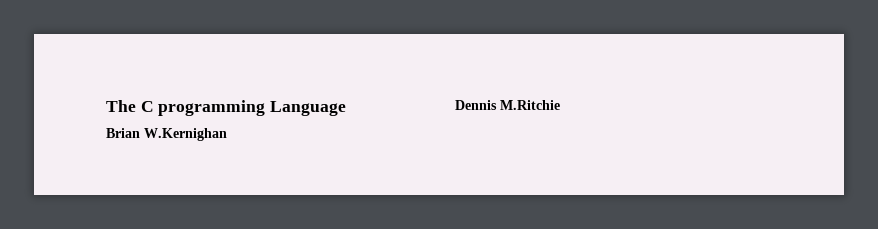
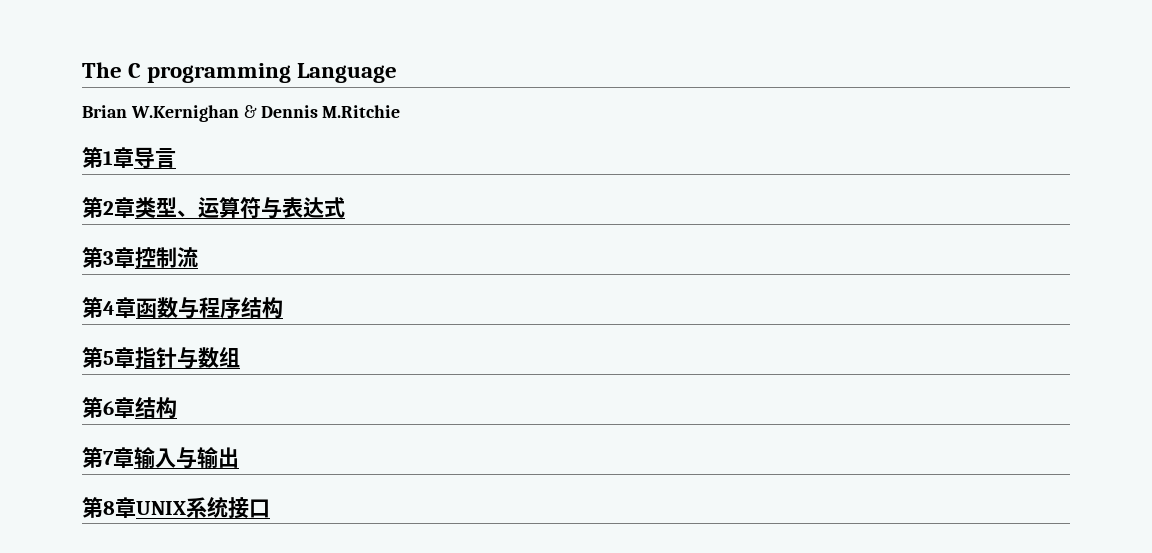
(227, 134) // -> [243,105,257,118] &
(560, 105) none -> [82,147,176,168] [82,197,345,219] [82,247,198,268] [82,297,283,319] [82,347,240,369] [82,397,177,419] [82,447,239,469] [82,496,270,519] // 第1章导言 // 第2章类型、运算符与表达式 // 第3章控制流 // 第4章函数与程序结构 // 第5章指针与数组 // 第6章结构 // 第7章输入与输出 // 第8章UNIX系统接口

